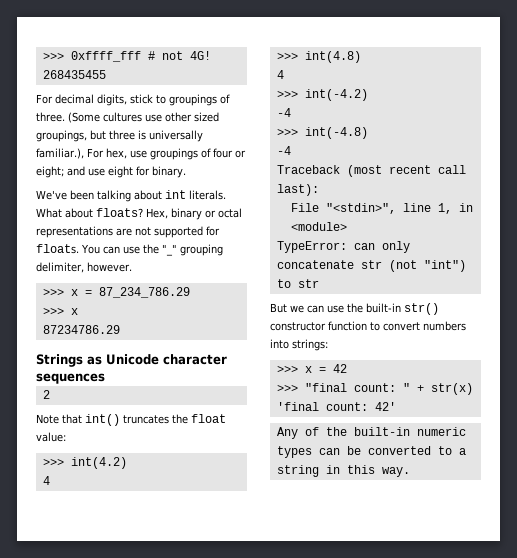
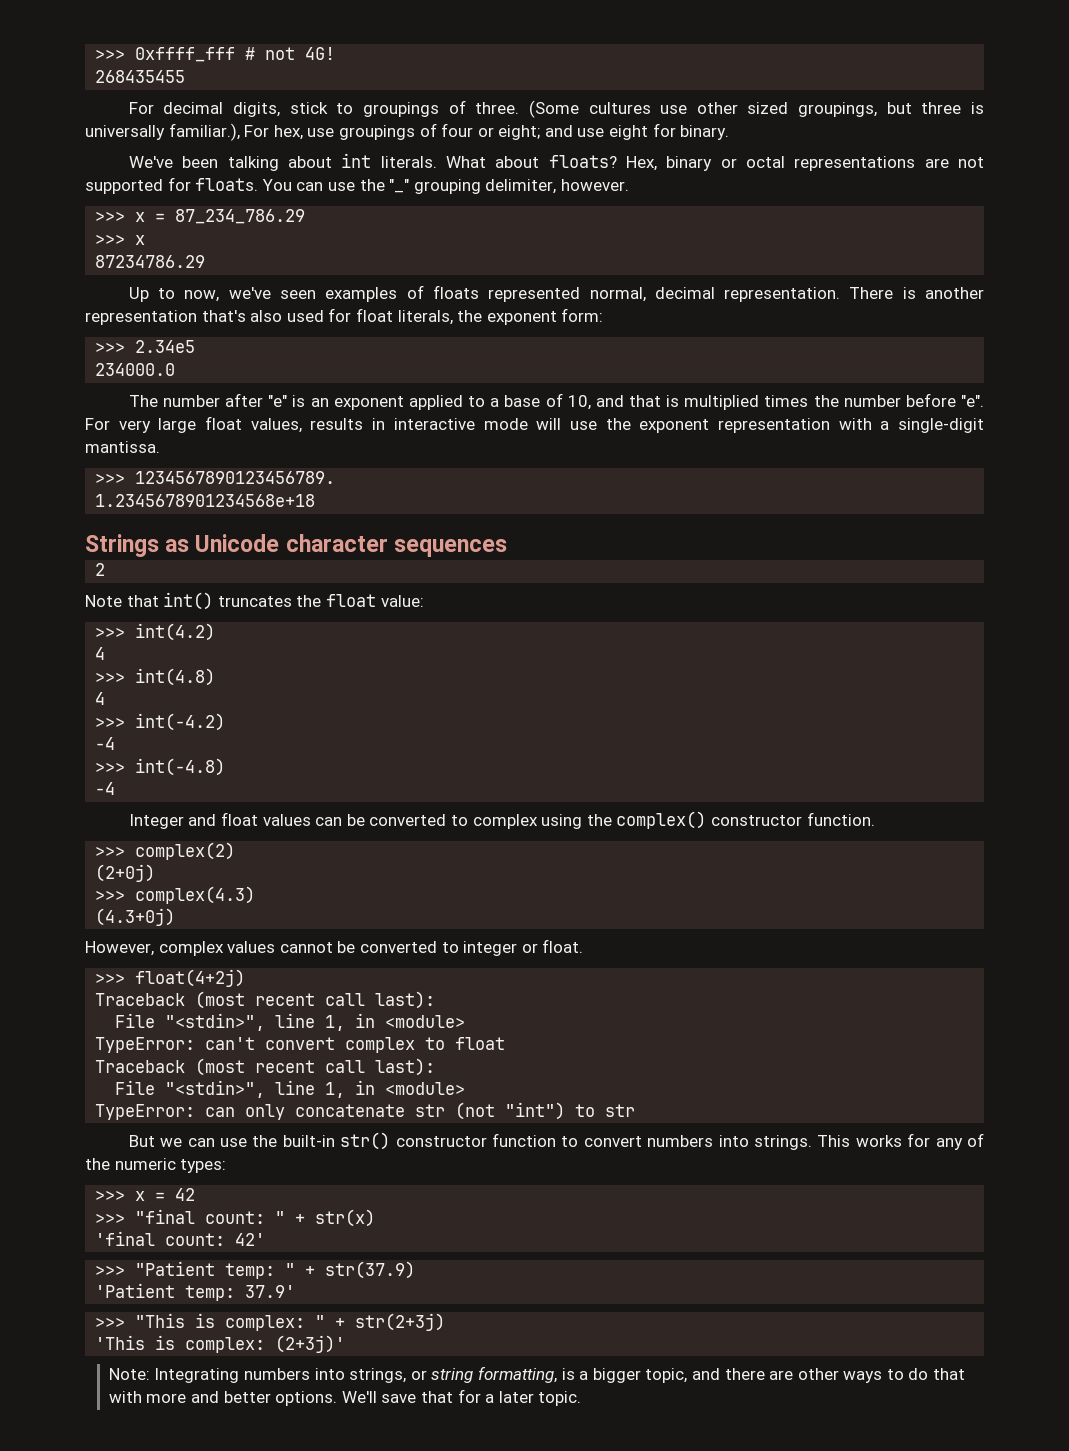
(120, 329) none -> [128,285,985,302] [85,308,604,325] [95,340,196,353] [95,363,176,376] [128,393,985,410] [85,416,984,433] [85,441,160,453] [95,471,336,484] [95,494,316,507] // Up to now, we've seen examples of floats represented normal, decimal representation. There is another representation that's also used for float literals, the exponent form: // >>> 2.34e5 // 234000.0 // The number after "e" is an exponent applied to a base of 10, and that is multiplied times the number before "e". For very large float values, results in interactive mode will use the exponent representation with a single-digit mantissa. // >>> 1234567890123456789. // 1.2345678901234568e+18
(291, 150) none -> [128,811,875,829] [95,842,236,860] [95,864,156,882] [95,886,256,904] [95,908,176,926] [85,939,584,956] [95,969,246,987] [95,991,436,1009] [115,1013,466,1031] [95,1037,506,1053] // Integer and float values can be converted to complex using the complex() constructor function. // >>> complex(2) // (2+0j) // >>> complex(4.3) // (4.3+0j) // However, complex values cannot be converted to integer or float. // >>> float(4+2j) // Traceback (most recent call last): // File "<stdin>", line 1, in <module> // TypeError: can't convert complex to float
[292,339,328,351] strings: -> [754,1133,985,1150] [85,1158,227,1173] strings. This works for any of the numeric types:
[276,427,466,439] [276,446,466,458] [276,465,410,477] Any of the built-in numeric types can be converted to a string in this way. -> [95,1261,416,1279] [95,1283,296,1301] [95,1313,446,1331] [95,1335,346,1353] [108,1366,966,1383] [108,1389,582,1406] >>> "Patient temp: " + str(37.9) // 'Patient temp: 37.9' // >>> "This is complex: " + str(2+3j) // 'This is complex: (2+3j)' // Note: Integrating numbers into strings, or string formatting, is a bigger topic, and there are other ways to do that with more and better options. We'll save that for a later topic.

